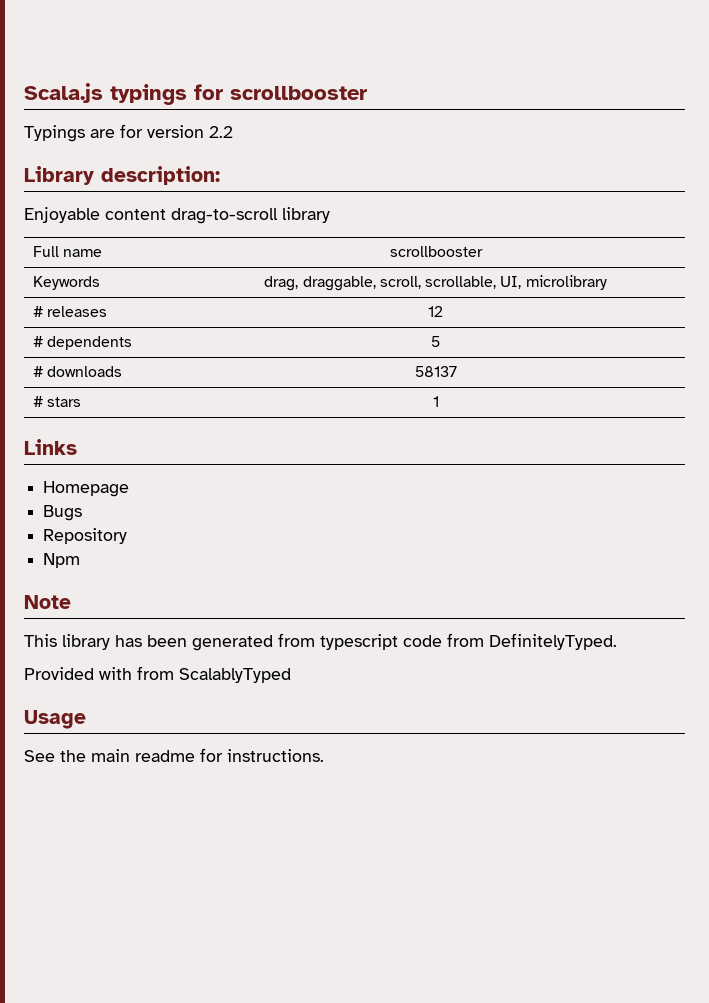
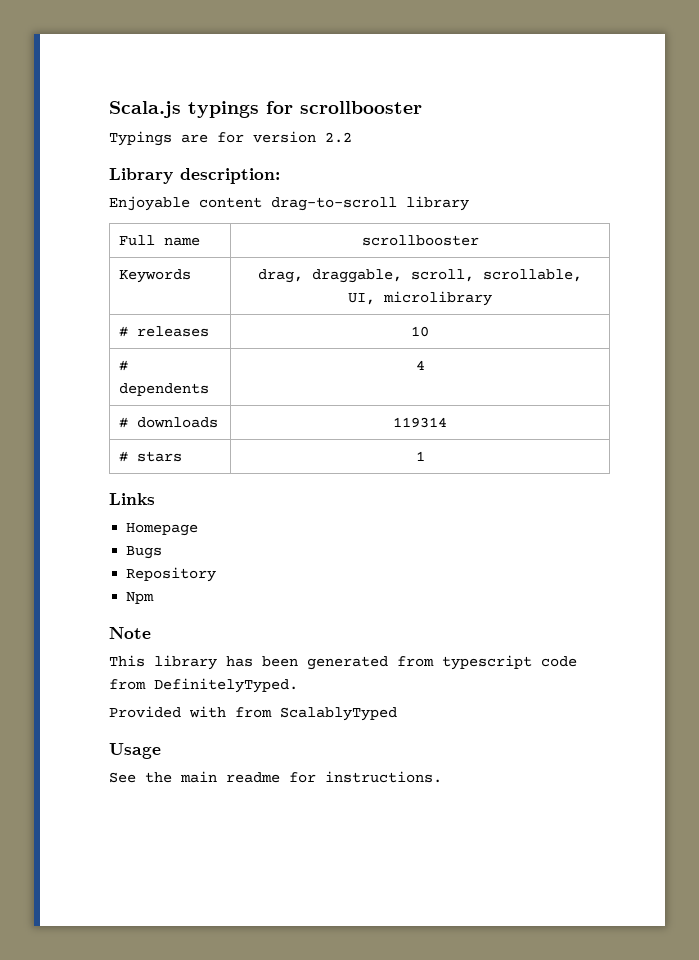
[428,306,443,317] 12 -> [411,326,429,337] 10
[431,336,440,347] 5 -> [415,360,425,370] 4
[414,366,457,377] 58137 -> [393,417,447,428] 119314

